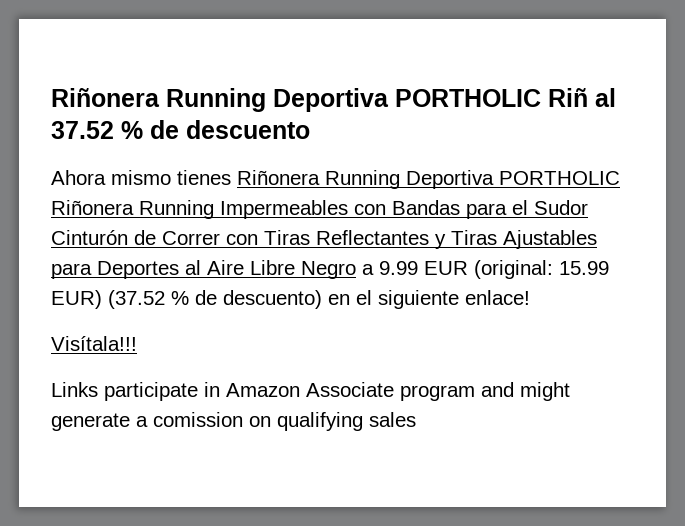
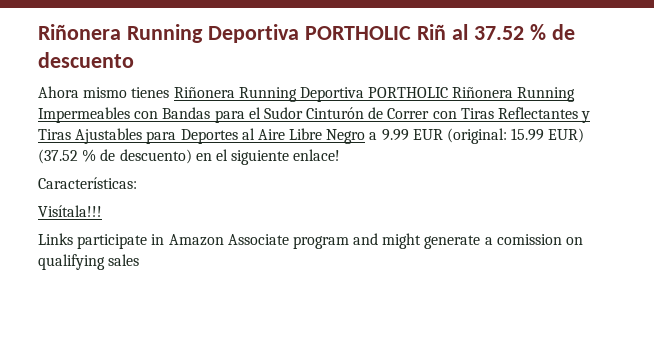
(530, 297) none -> [38,177,137,189] // Características:

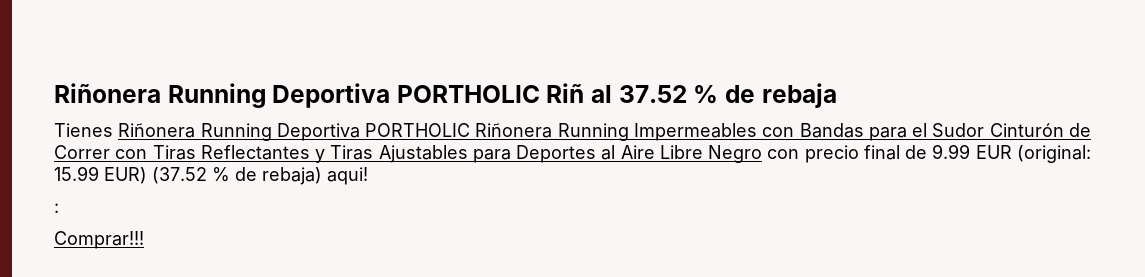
[38,52,134,68] [38,86,170,98] descuento // Ahora mismo tienes -> [761,83,837,108] [54,123,113,137] rebaja // Tienes
[369,132,378,140] a -> [767,145,928,163] con precio final de
[119,149,341,165] [38,177,137,189] [38,205,102,217] [38,233,584,249] [38,254,140,270] descuento) en el siguiente enlace! // Características: // Visítala!!! // Links participate in Amazon Associate program and might generate a comission on qualifying sales -> [262,167,368,185] [54,203,59,213] [54,231,144,249] rebaja) aqui! // : // Comprar!!!

